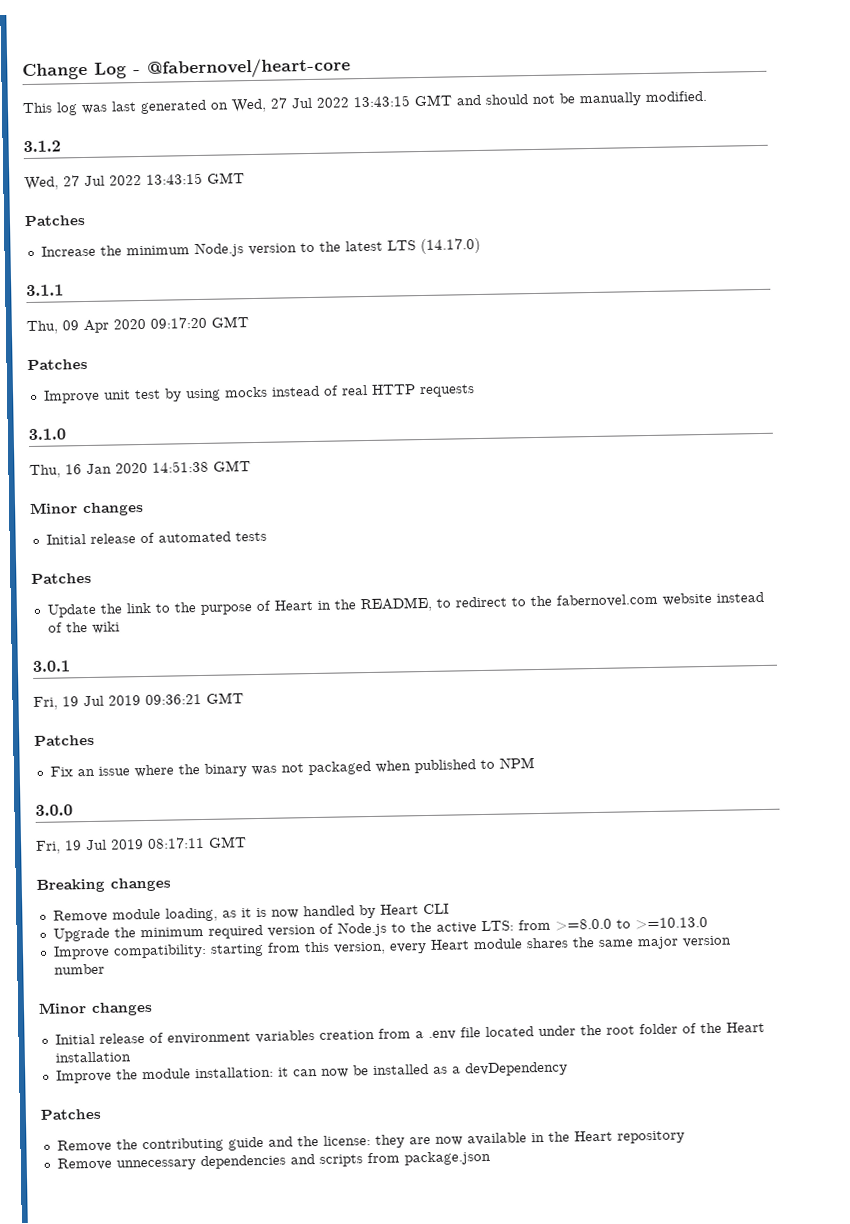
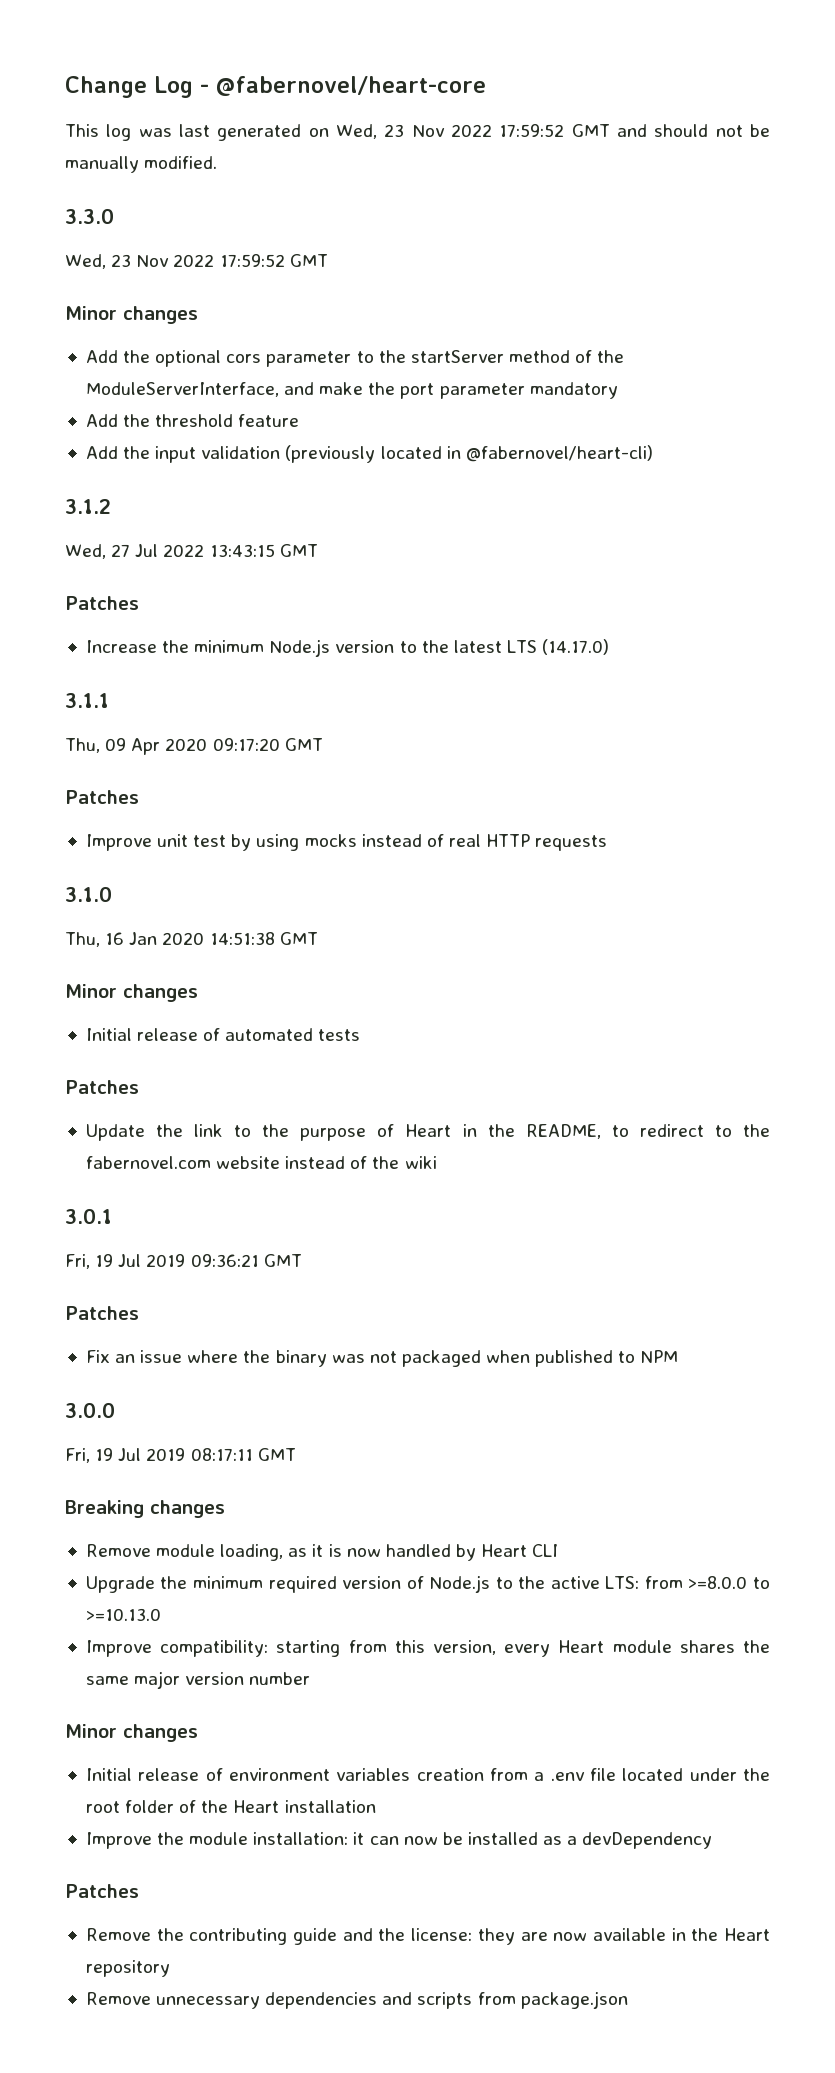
[270,95,410,109] 27 Jul 2022 13:43:15 -> [384,124,565,137] 23 Nov 2022 17:59:52
(707, 96) none -> [65,208,114,224] [65,254,328,269] [65,306,198,324] [85,350,625,367] [85,382,618,399] [85,414,300,427] [85,445,653,463] // 3.3.0 // Wed, 23 Nov 2022 17:59:52 GMT // Minor changes // Add the optional cors parameter to the startServer method of the ModuleServerInterface, and make the port parameter mandatory // Add the threshold feature // Add the input validation (previously located in @fabernovel/heart-cli)

